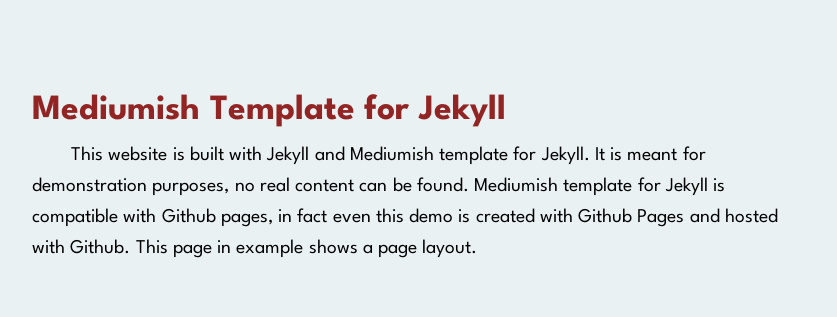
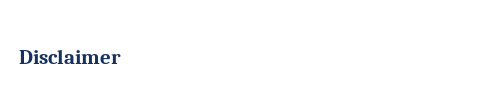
[32,94,506,127] [70,146,706,165] [32,177,726,196] [32,208,778,227] [32,239,478,258] Mediumish Template for Jekyll // This website is built with Jekyll and Mediumish template for Jekyll. It is meant for demonstration purposes, no real content can be found. Mediumish template for Jekyll is compatible with Github pages, in fact even this demo is created with Github Pages and hosted with Github. This page in example shows a page layout. -> [19,49,121,64] Disclaimer

